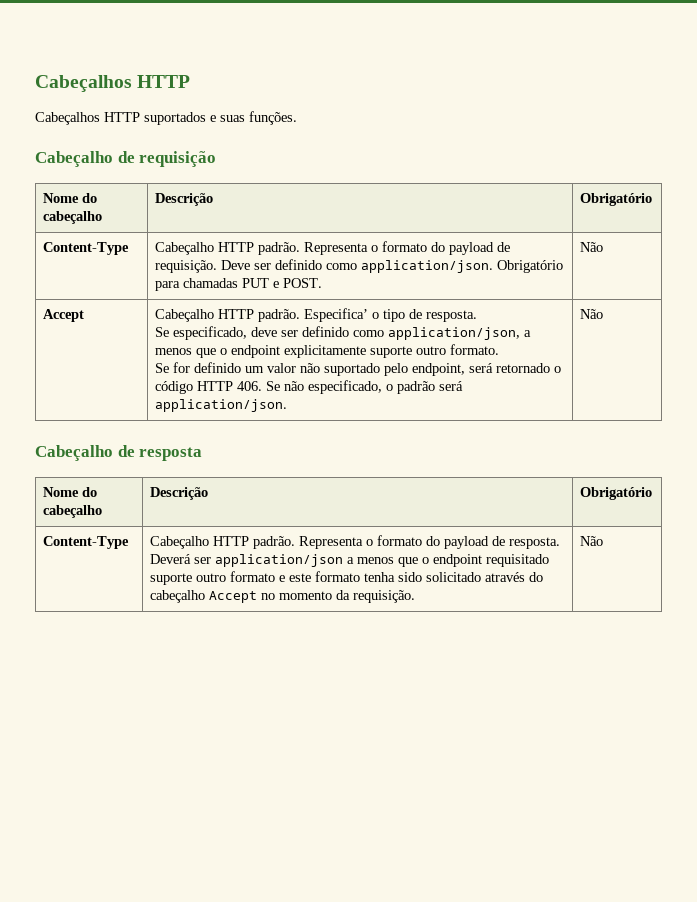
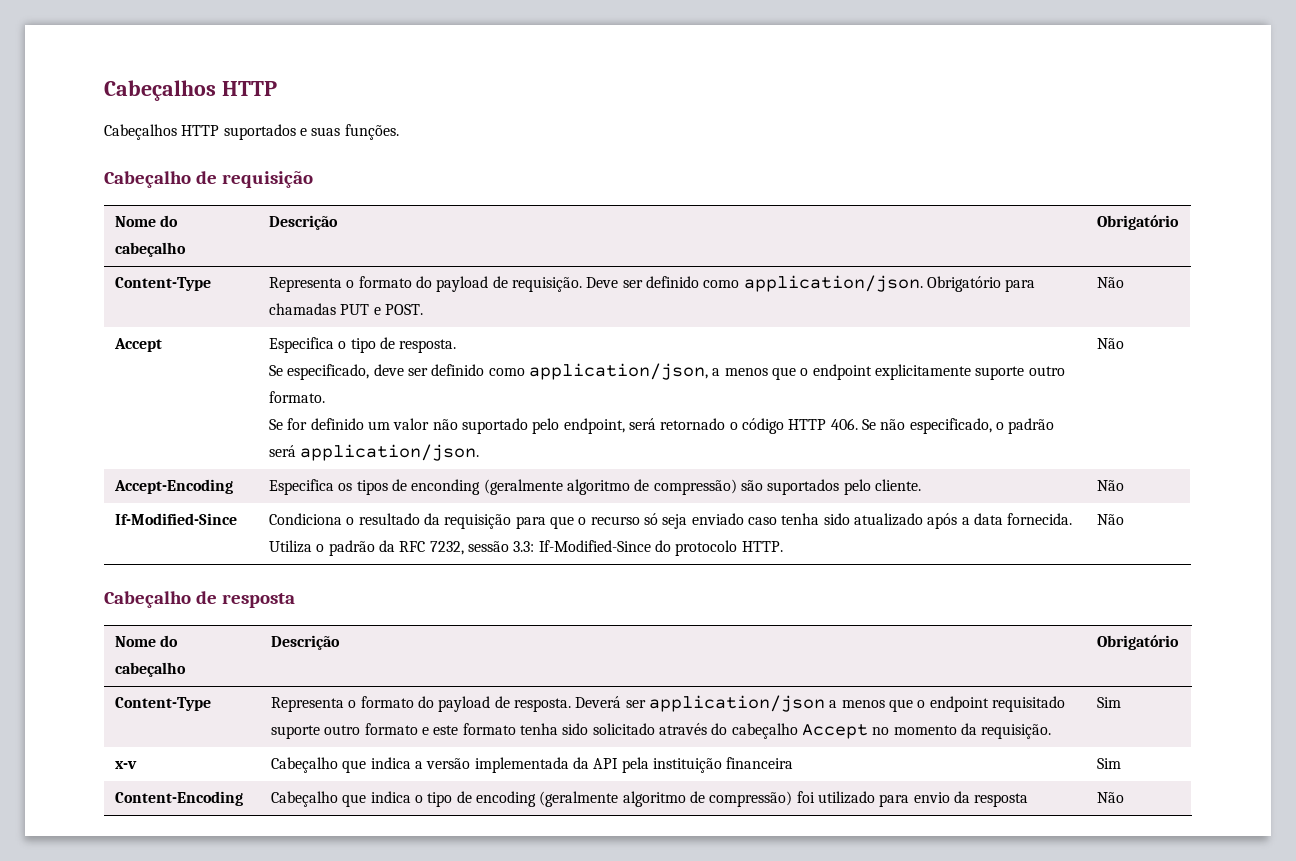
[154,242,300,255] Cabeçalho HTTP padrão. -> (212, 284) none
[154,308,368,322] Cabeçalho HTTP padrão. Especifica’ -> [269,337,335,353] Especifica
(603, 314) none -> [114,479,234,494] [269,479,921,495] [1097,480,1125,491] [115,513,238,525] [269,513,1073,529] [269,540,783,556] [1097,514,1125,525] // Accept-Encoding | Especifica os tipos de enconding (geralmente algoritmo de compressão) são suportados pelo cliente. | Não // If-Modified-Since | Condiciona o resultado da requisição para que o recurso só seja enviado caso tenha sido atualizado após a data fornecida. Utiliza o padrão da RFC 7232, sessão 3.3: If-Modified-Since do protocolo HTTP. | Não
[149,536,295,549] Cabeçalho HTTP padrão. -> (212, 704) none
(415, 596) none -> [1097,697,1122,708] [115,761,138,769] [271,757,794,773] [1097,758,1122,769] [115,791,244,806] [271,791,1029,807] | Sim // x-v | Cabeçalho que indica a versão implementada da API pela instituição financeira | Sim // Content-Encoding | Cabeçalho que indica o tipo de encoding (geralmente algoritmo de compressão) foi utilizado para envio da resposta

